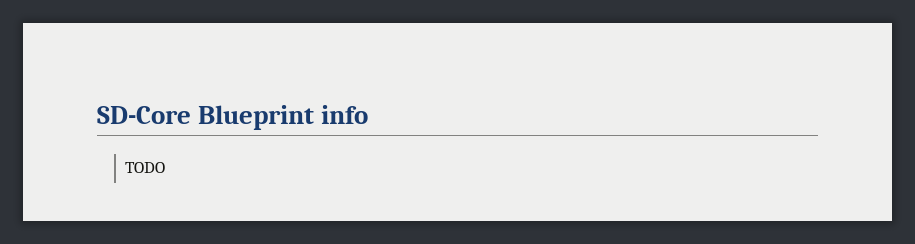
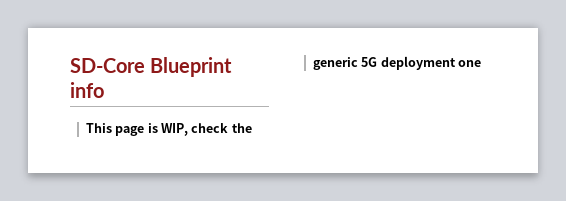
[125,162,166,173] TODO -> [85,123,252,136] [312,56,482,70] This page is WIP, check the generic 5G deployment one

